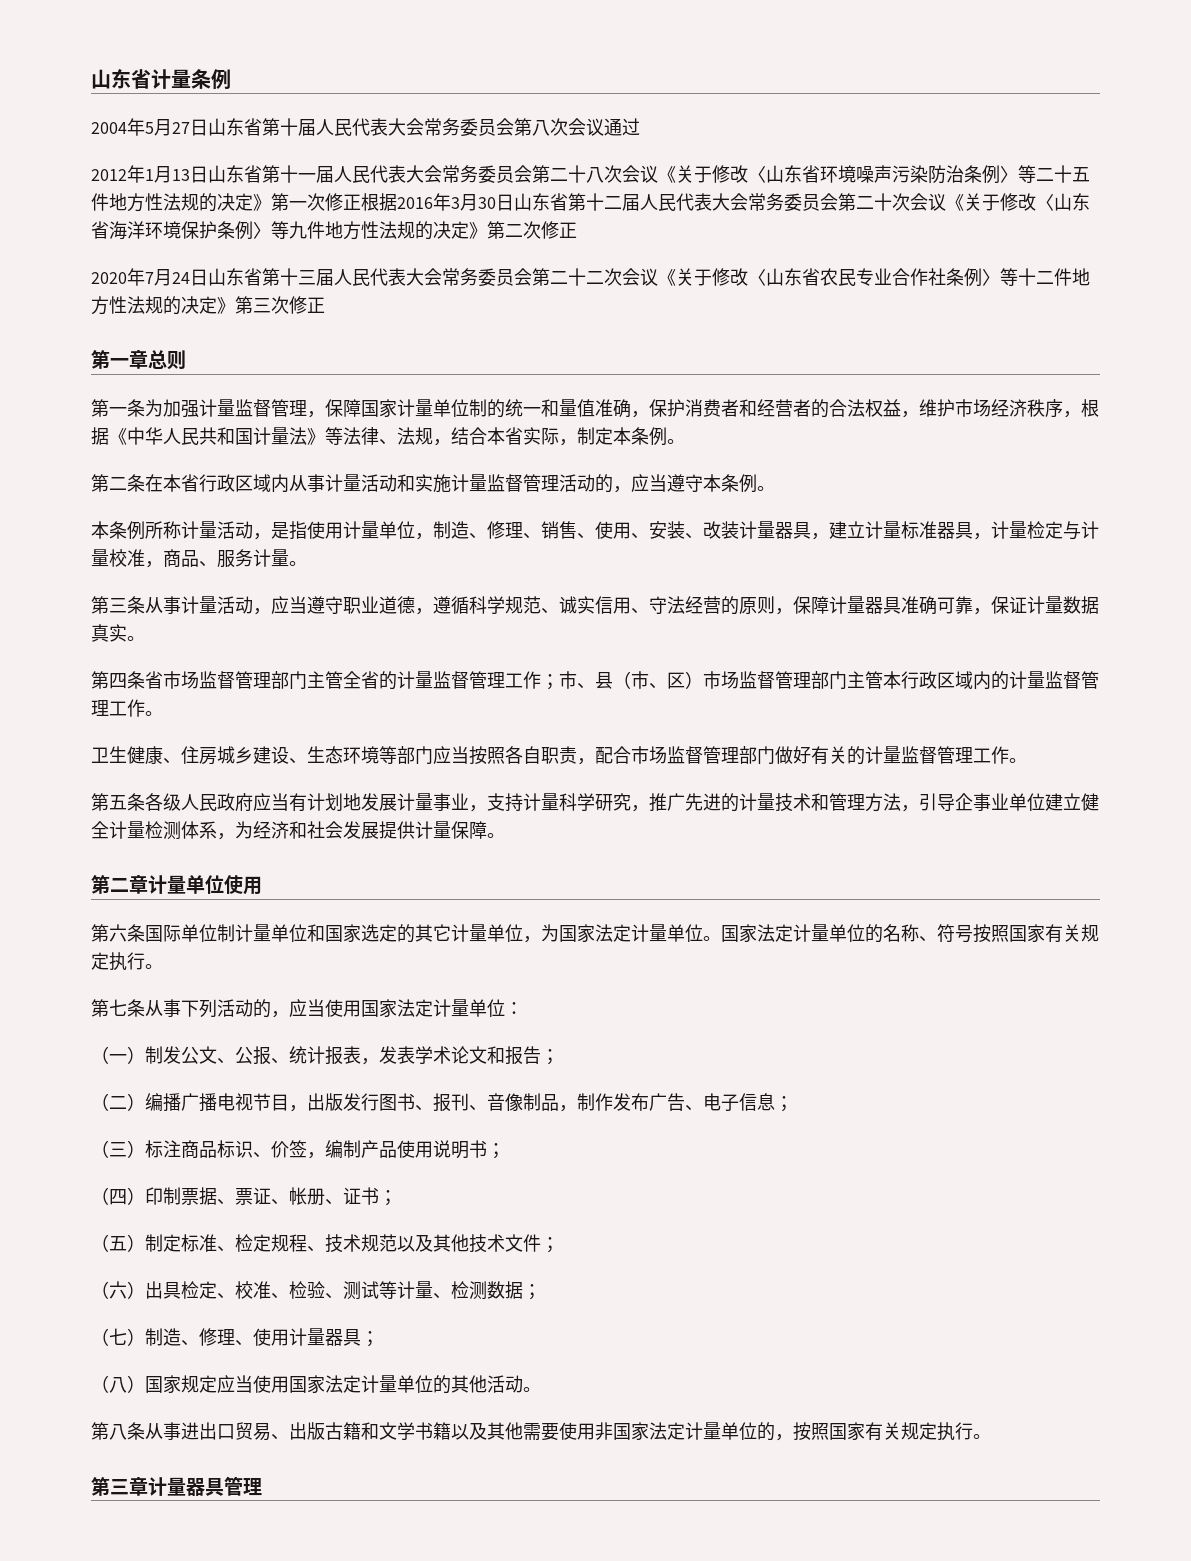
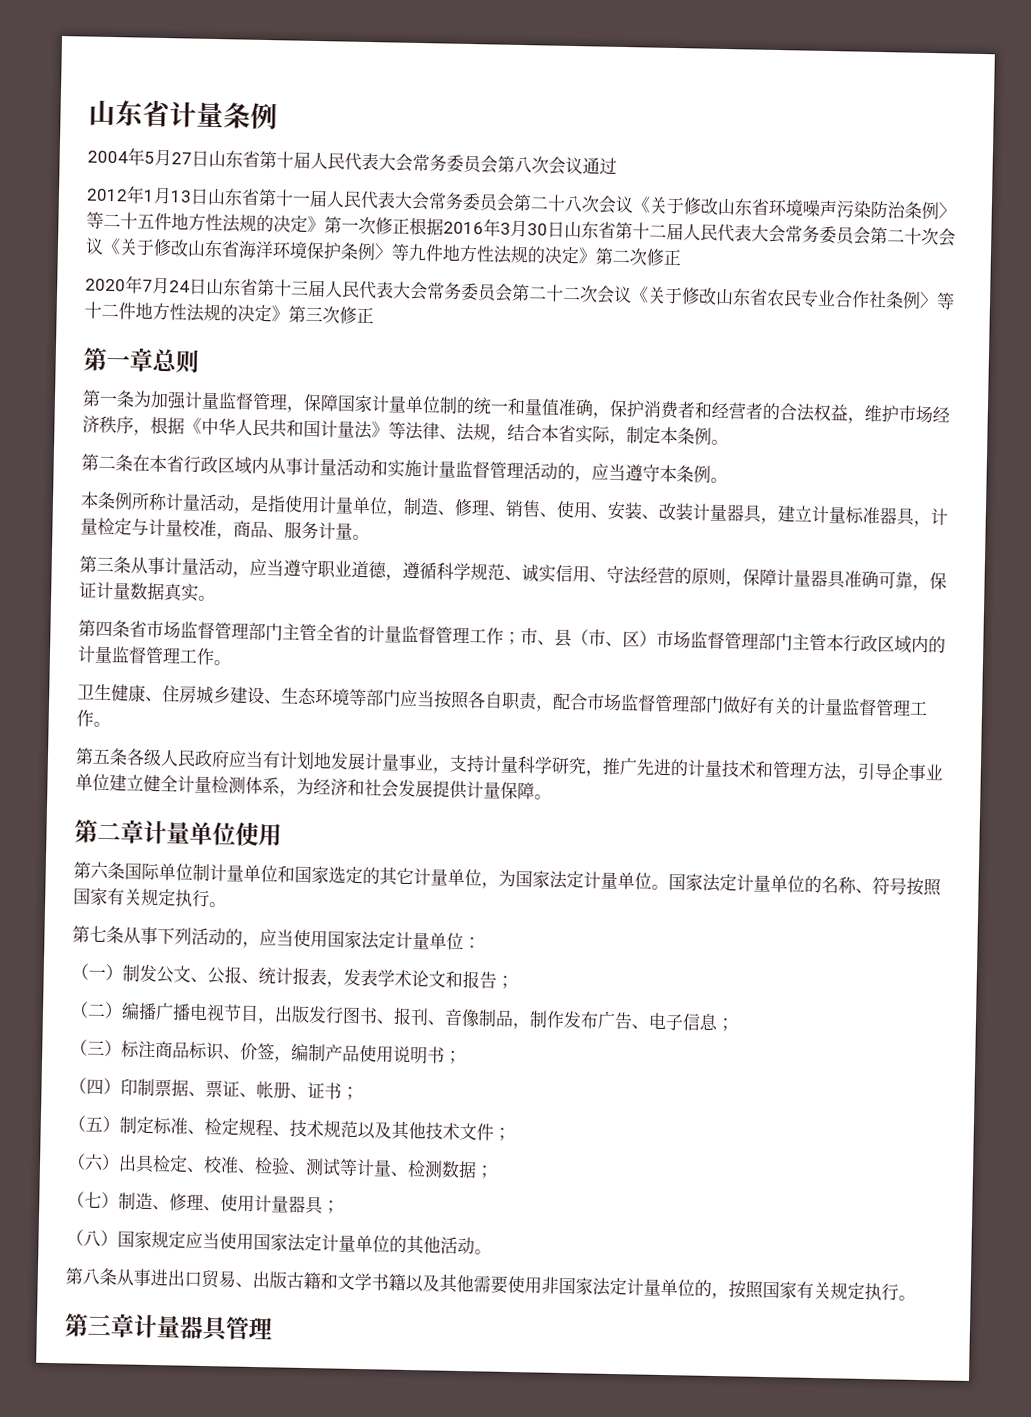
[748,166,766,183] 〈 -> (719, 206) none
[1036,194,1054,211] 〈 -> (189, 248) none
[748,269,766,286] 〈 -> (717, 296) none

